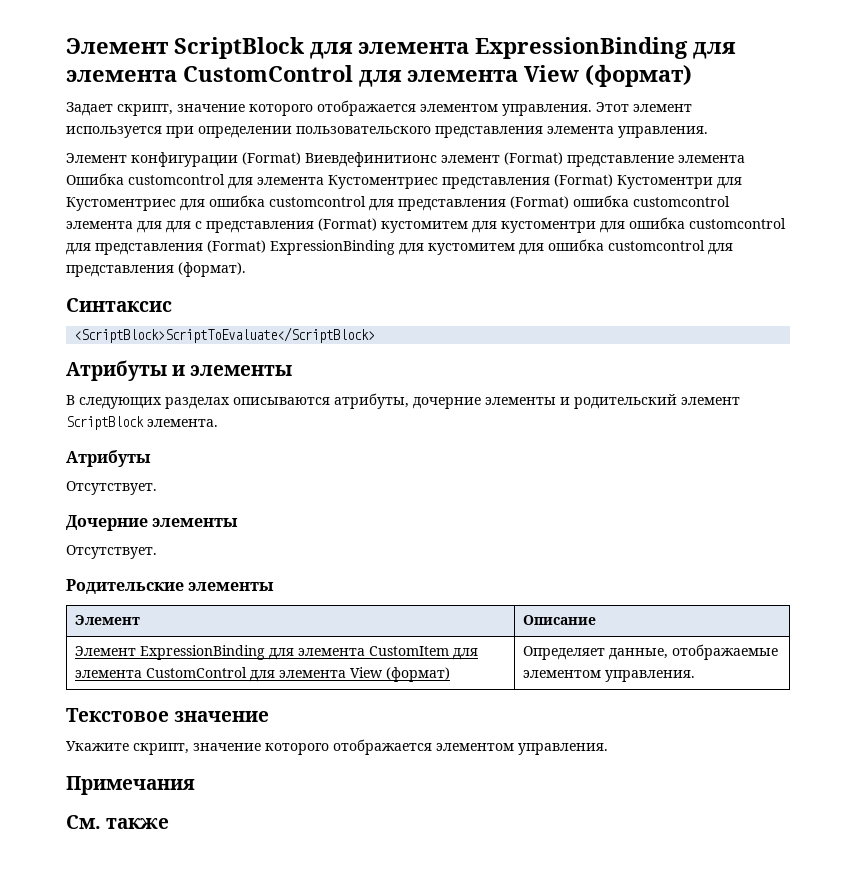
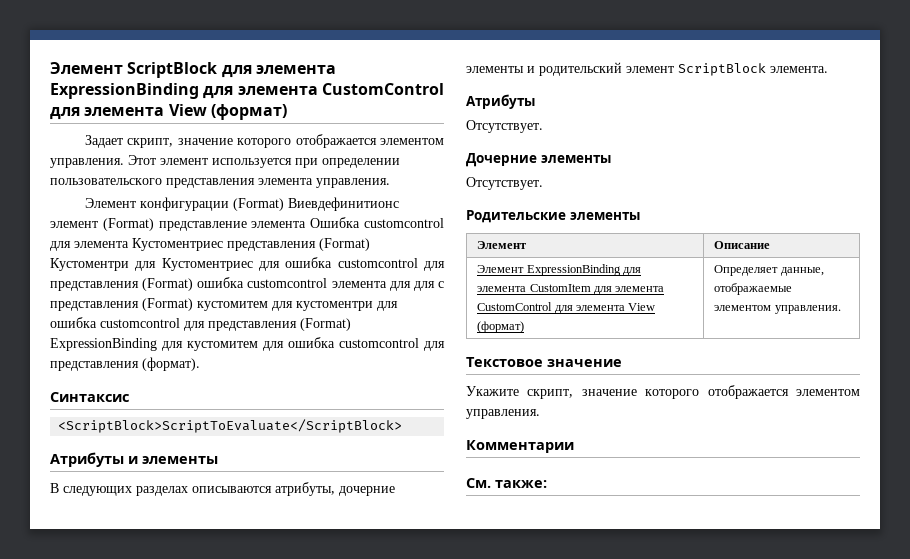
[66,776,195,795] Примечания -> [466,440,574,453] Комментарии
[106,818,170,829] также -> [495,480,547,488] также:

